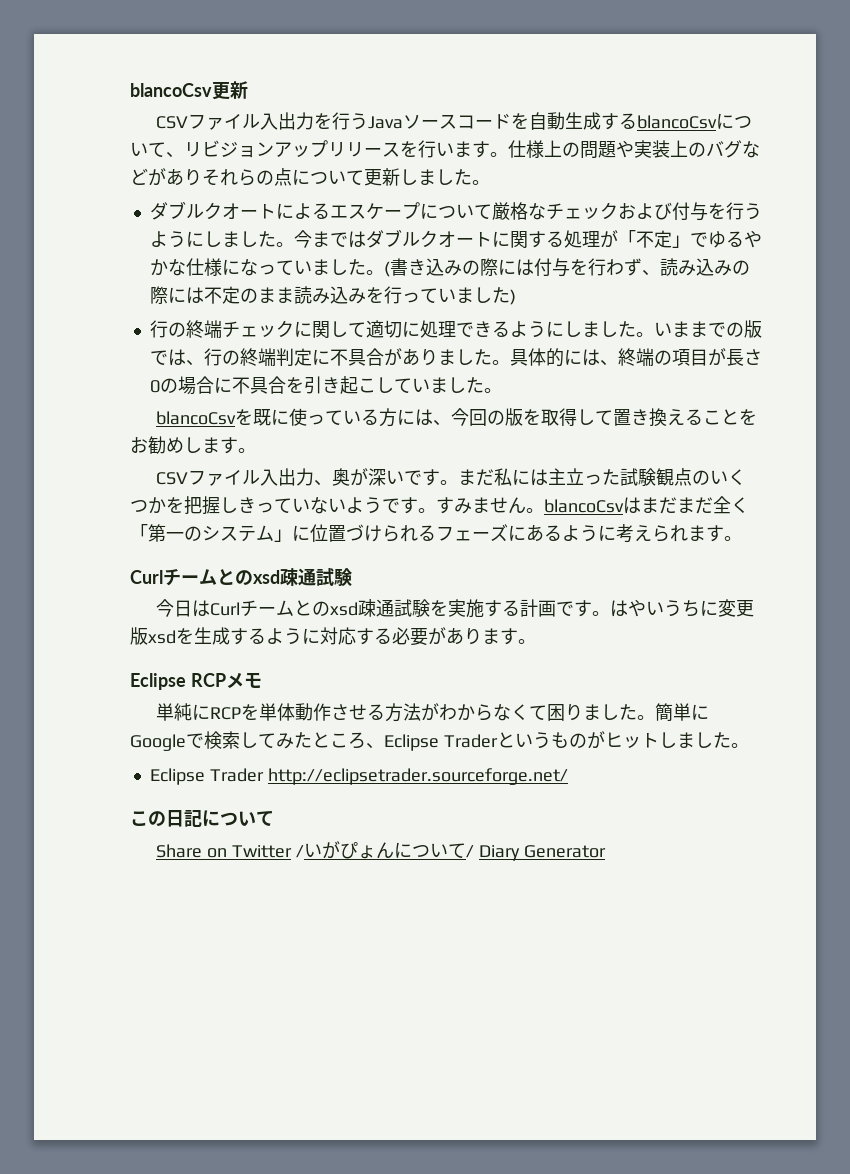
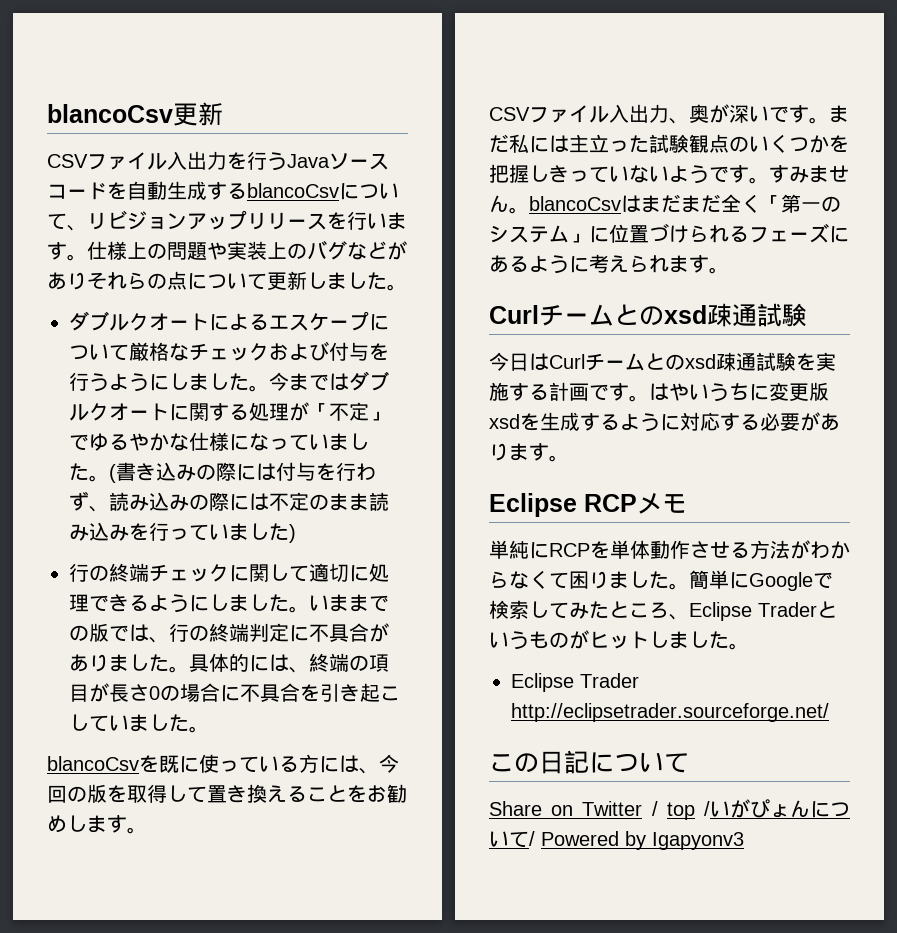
(304, 851) none -> [666,801,710,820] top /
[478,845,606,861] Diary Generator -> [541,831,744,850] Powered by Igapyonv3

